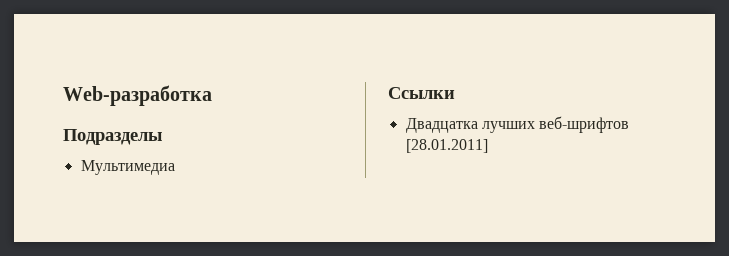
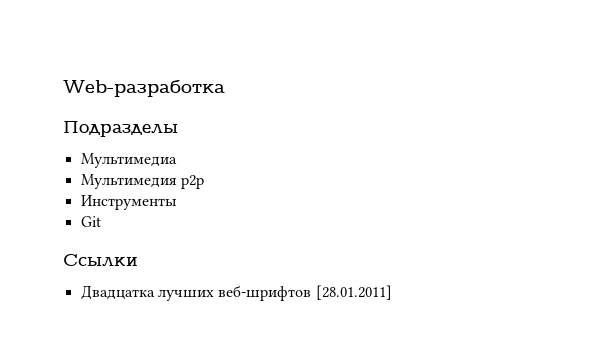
(175, 167) none -> [80,174,204,189] [80,195,177,210] [80,216,101,227] // Мультимедия p2p // Инструменты // Git

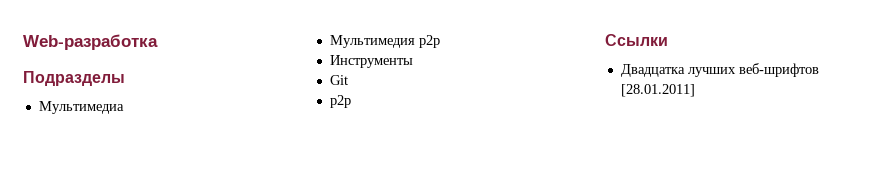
(101, 221) none -> [329,95,351,108] // p2p

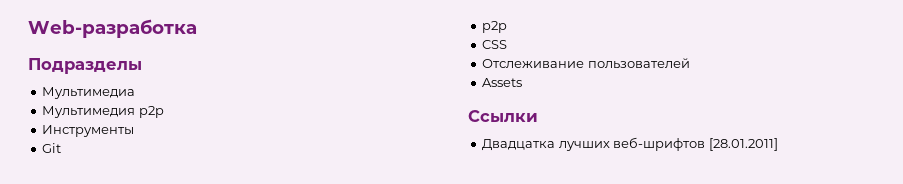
(351, 101) none -> [482,40,508,49] [482,58,690,69] [482,78,523,87] // CSS // Отслеживание пользователей // Assets

